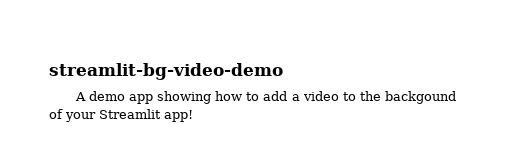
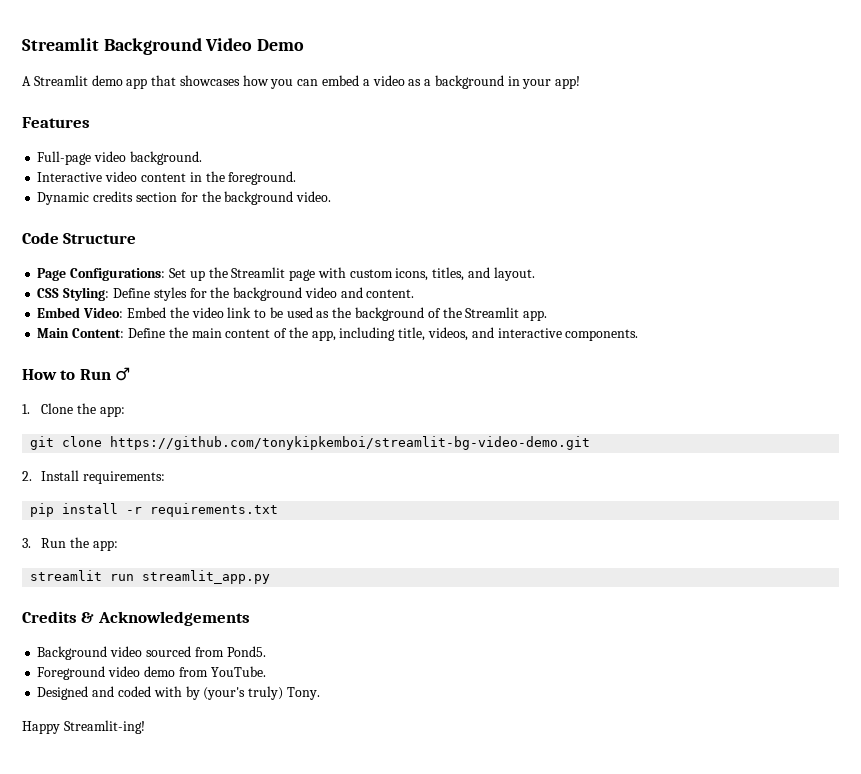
[49,63,283,80] streamlit-bg-video-demo -> [22,38,305,55] Streamlit Background Video Demo
(86, 96) none -> [33,75,88,86] Streamlit
[157,91,456,104] [49,109,193,122] showing how to add a video to the backgound of your Streamlit app! -> [151,75,581,89] [22,117,90,128] [37,151,202,165] [37,171,297,185] [37,191,332,205] [22,232,137,244] [37,267,535,281] [37,287,415,301] [37,307,548,321] [37,327,639,341] [22,367,131,381] [22,403,125,417] [30,436,591,450] [22,470,166,484] [30,503,279,517] [22,537,118,551] [30,570,271,584] [22,611,250,626] [37,646,266,660] [37,666,266,680] [37,686,320,700] [22,720,145,734] that showcases how you can embed a video as a background in your app! // Features // Full-page video background. // Interactive video content in the foreground. // Dynamic credits section for the background video. // Code Structure // Page Configurations: Set up the Streamlit page with custom icons, titles, and layout. // CSS Styling: Define styles for the background video and content. // Embed Video: Embed the video link to be used as the background of the Streamlit app. // Main Content: Define the main content of the app, including title, videos, and interactive components. // How to Run ♂ // 1. Clone the app: // git clone https://github.com/tonykipkemboi/streamlit-bg-video-demo.git // 2. Install requirements: // pip install -r requirements.txt // 3. Run the app: // streamlit run streamlit_app.py // Credits & Acknowledgements // Background video sourced from Pond5. // Foreground video demo from YouTube. // Designed and coded with by (your's truly) Tony. // Happy Streamlit-ing!

